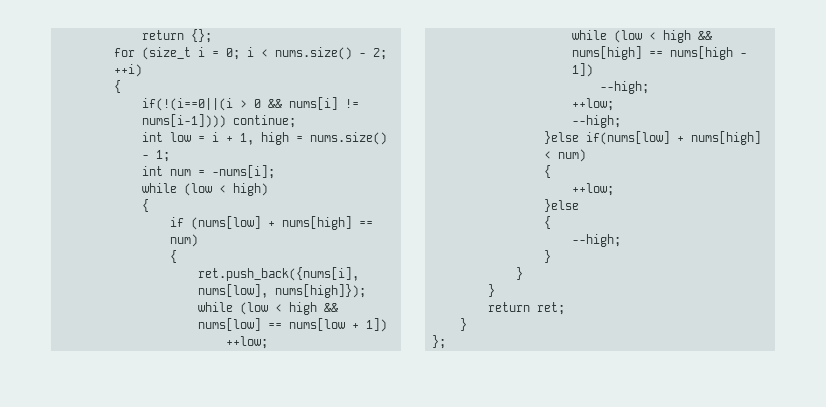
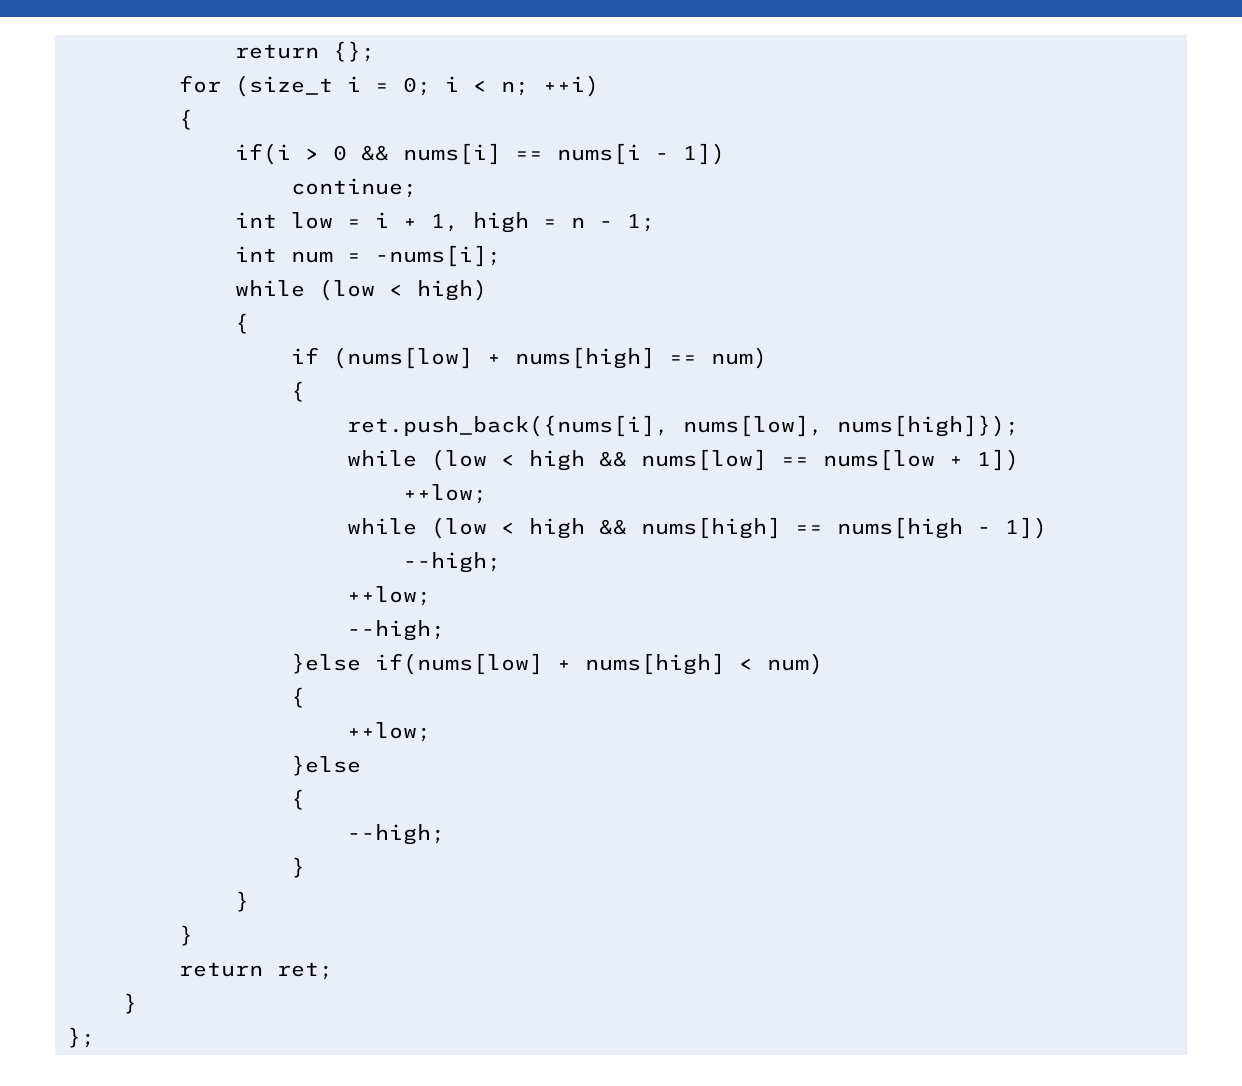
[274,47,387,60] nums.size() - 2; -> [501,81,530,96] n;
[141,98,233,111] if(!(i==0||(i -> [235,143,292,165] if(i
[344,99,359,108] [141,114,226,128] != nums[i-1]))) -> [515,143,726,165] == nums[i - 1]) //
[309,132,387,145] nums.size() -> [571,217,586,228] n

